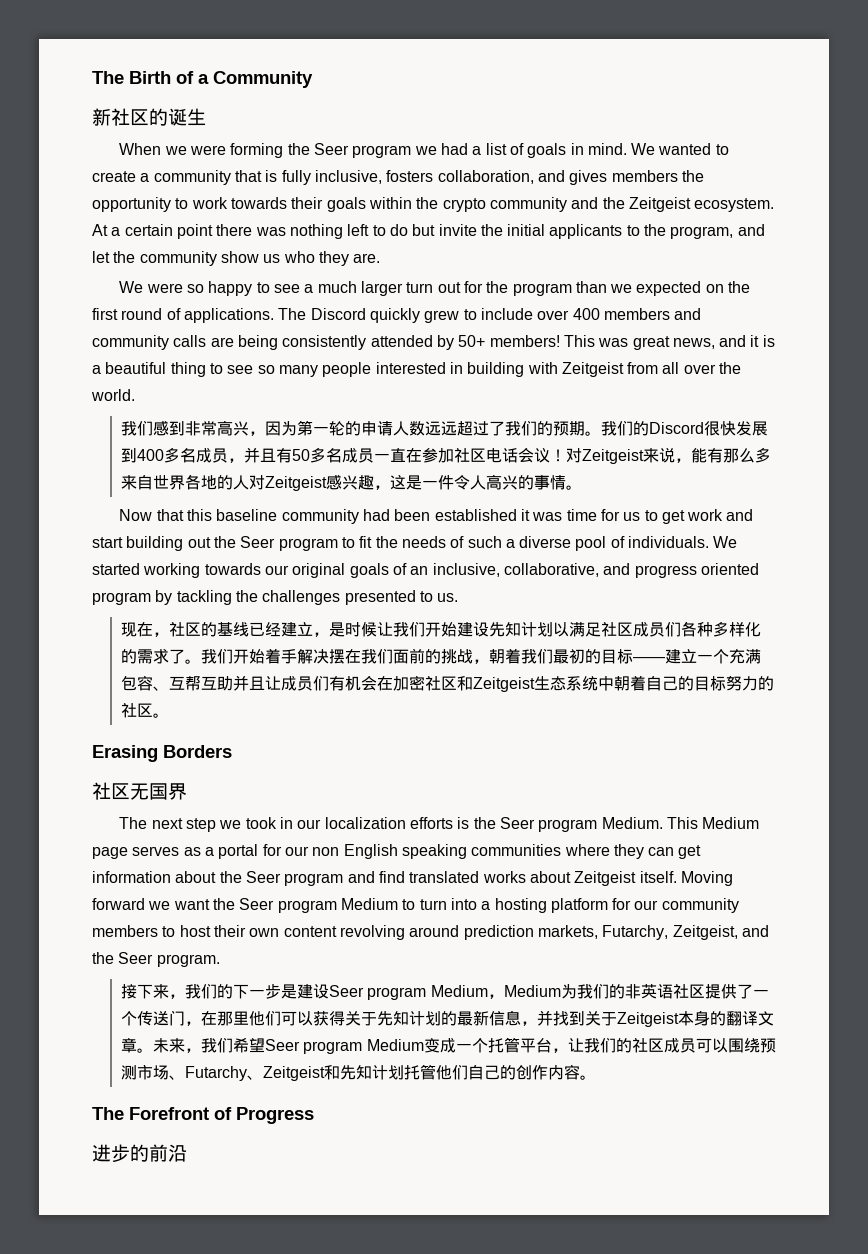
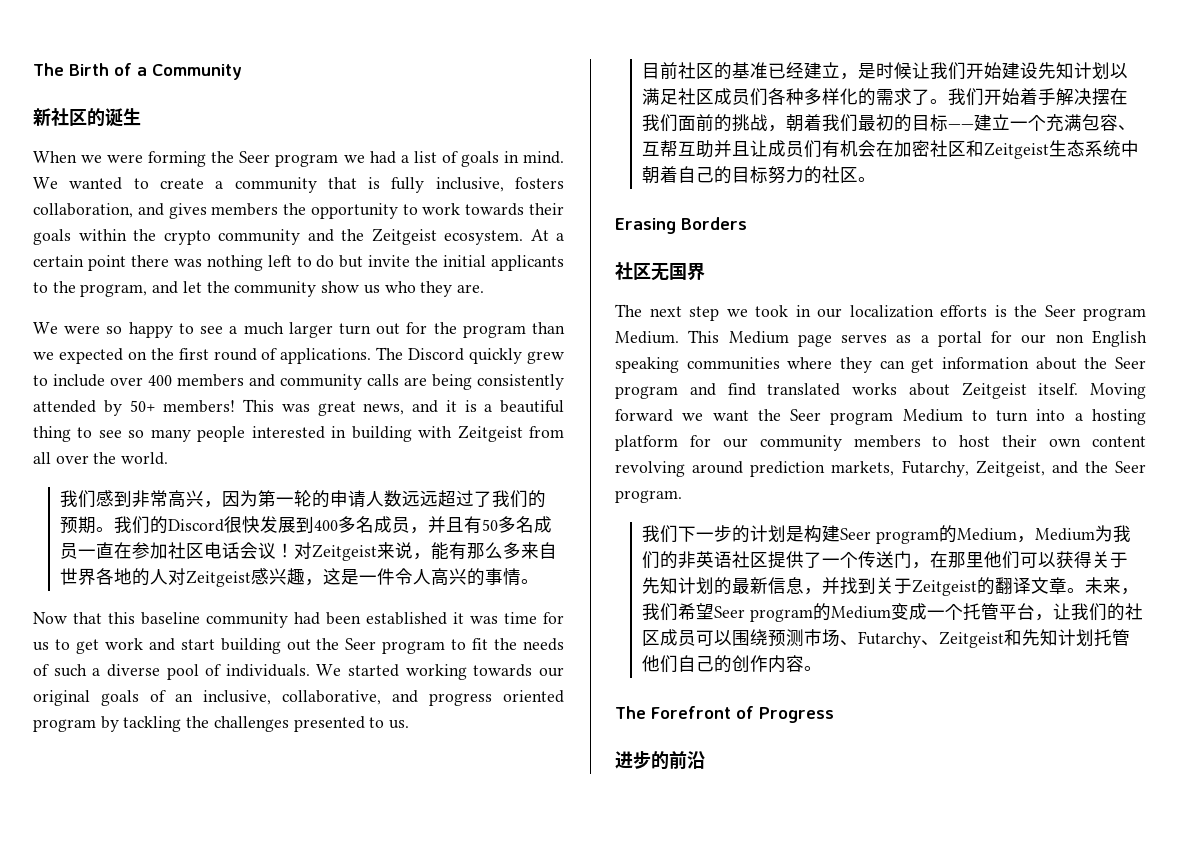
[120,622,169,637] 现在， -> [642,62,679,80] 目前
[232,622,249,637] 线 -> [750,62,769,79] 准
[120,984,427,1000] 接下来，我们的下一步是建设Seer program -> [642,525,957,544] 我们下一步的计划是构建Seer program的
[677,1010,710,1026] 本身 -> (978, 587) none
(363, 1047) none -> [812,603,831,621] 的

